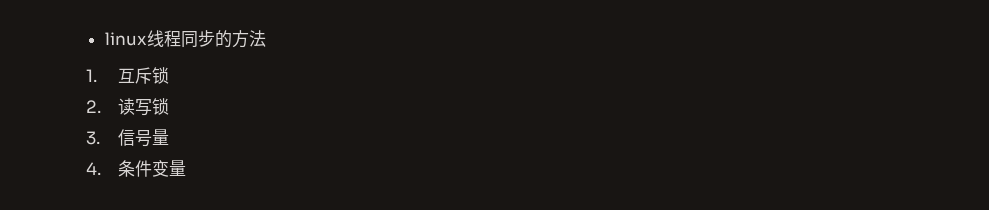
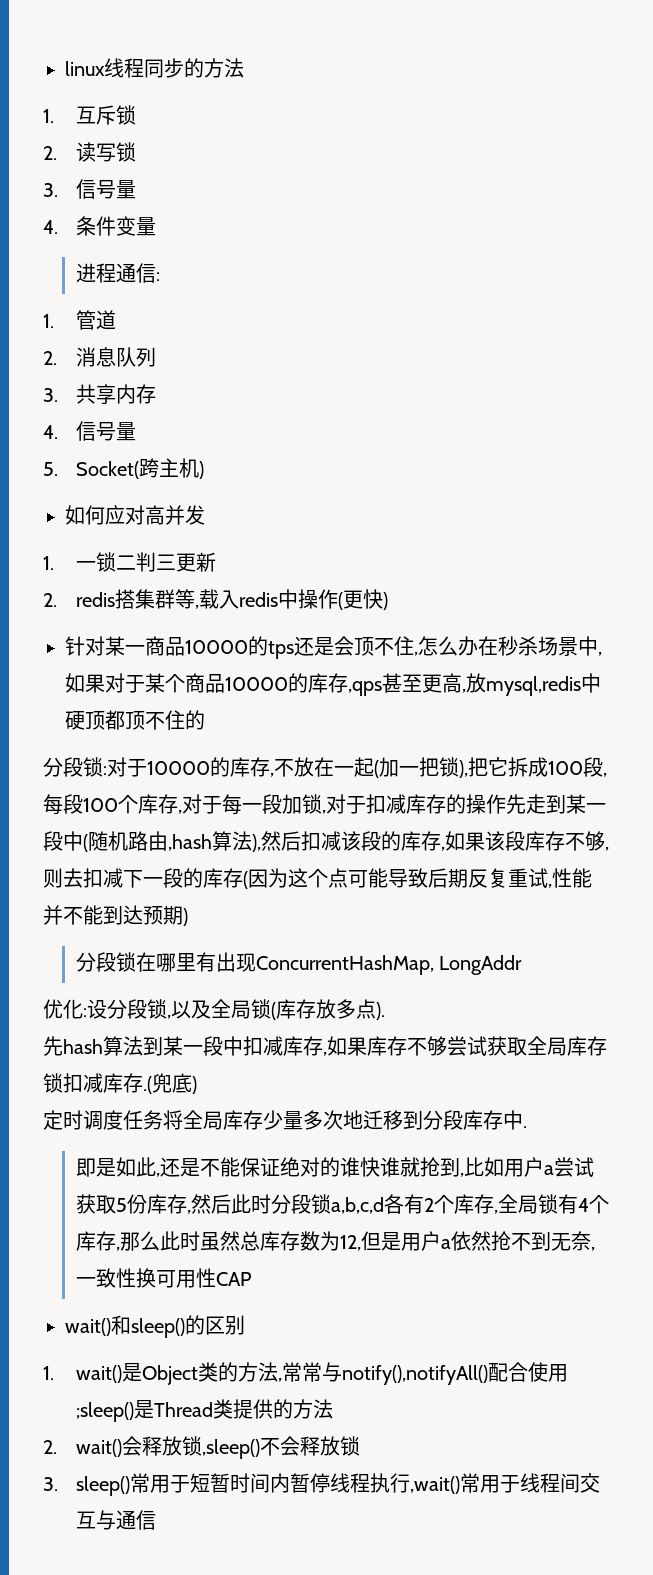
(186, 168) none -> [76,263,161,283] [43,310,117,330] [43,347,157,367] [43,384,157,405] [43,421,137,441] [43,458,205,479] [65,505,205,525] [43,552,217,572] [43,589,389,610] [65,636,602,659] [65,673,601,696] [65,710,205,730] [43,757,607,778] [43,794,606,815] [43,831,609,852] [43,868,592,889] [43,905,188,926] [76,952,523,975] [43,999,385,1020] [43,1036,607,1056] [43,1073,197,1094] [43,1110,527,1130] [76,1157,595,1177] [76,1194,610,1214] [76,1231,596,1251] [76,1268,252,1288] [65,1315,245,1338] [43,1362,569,1385] [76,1399,334,1422] [43,1436,361,1459] [43,1473,601,1496] [76,1510,157,1530] // 进程通信: // 1.管道 // 2.消息队列 // 3.共享内存 // 4.信号量 // 5. Socket(跨主机) // 如何应对高并发 // 1.一锁二判三更新 // 2. redis搭集群等,载入redis中操作(更快) // 针对某一商品10000的tps还是会顶不住,怎么办在秒杀场景中,如果对于某个商品10000的库存,qps甚至更高,放mysql,redis中硬顶都顶不住的 // 分段锁:对于10000的库存,不放在一起(加一把锁),把它拆成100段,每段100个库存,对于每一段加锁,对于扣减库存的操作先走到某一段中(随机路由,hash算法),然后扣减该段的库存,如果该段库存不够,则去扣减下一段的库存(因为这个点可能导致后期反复重试,性能并不能到达预期) // 分段锁在哪里有出现ConcurrentHashMap, LongAddr // 优化:设分段锁,以及全局锁(库存放多点). // 先hash算法到某一段中扣减库存,如果库存不够尝试获取全局库存锁扣减库存.(兜底) // 定时调度任务将全局库存少量多次地迁移到分段库存中. // 即是如此,还是不能保证绝对的谁快谁就抢到,比如用户a尝试获取5份库存,然后此时分段锁a,b,c,d各有2个库存,全局锁有4个库存,那么此时虽然总库存数为12,但是用户a依然抢不到无奈,一致性换可用性CAP // wait()和sleep()的区别 // 1. wait()是Object类的方法,常常与notify(),notifyAll()配合使用;sleep()是Thread类提供的方法 // 2. wait()会释放锁,sleep()不会释放锁 // 3. sleep()常用于短暂时间内暂停线程执行,wait()常用于线程间交互与通信

